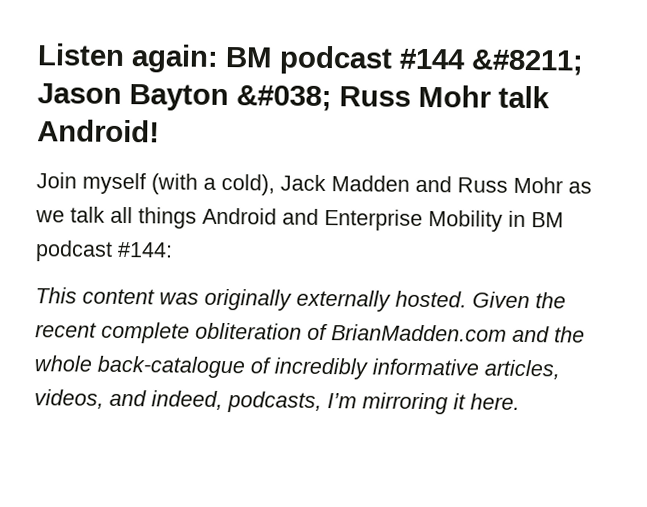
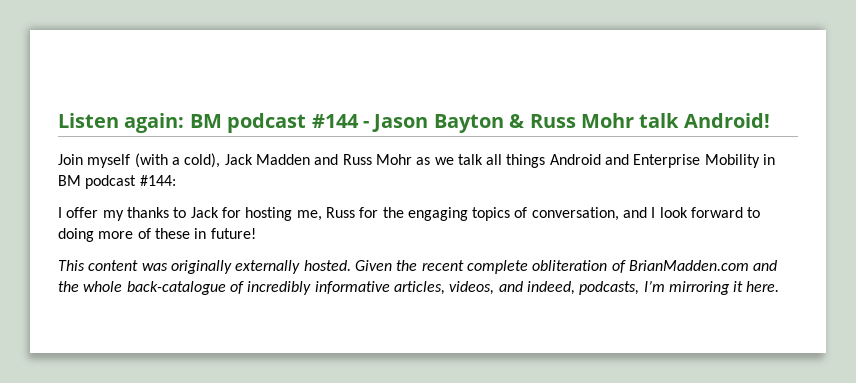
[471,49,584,76] &#8211; -> [363,121,369,128] -
[236,85,332,112] &#038; -> [509,114,525,128] &
(173, 249) none -> [58,207,761,221] [58,228,256,242] // I offer my thanks to Jack for hosting me, Russ for the engaging topics of conversation, and I look forward to doing more of these in future!

